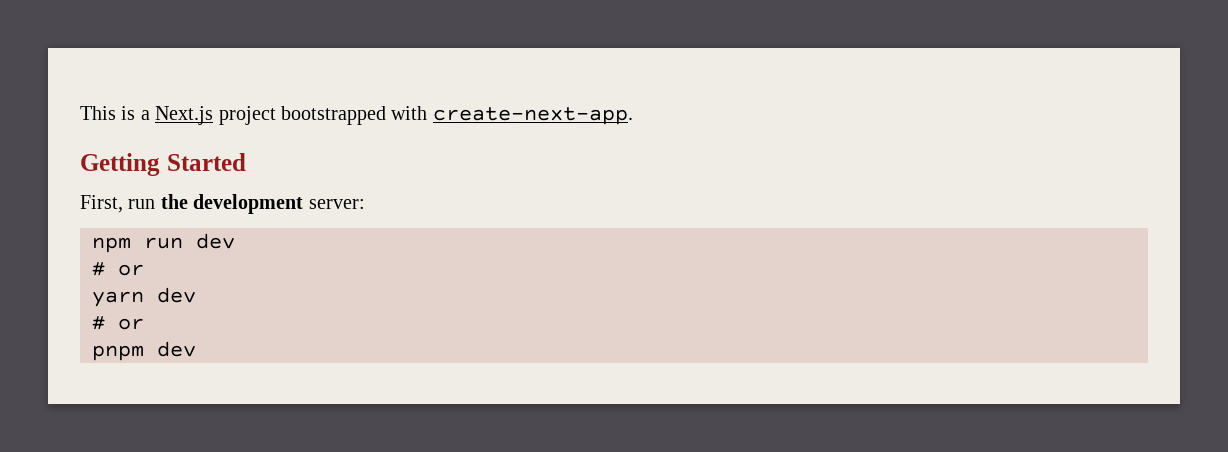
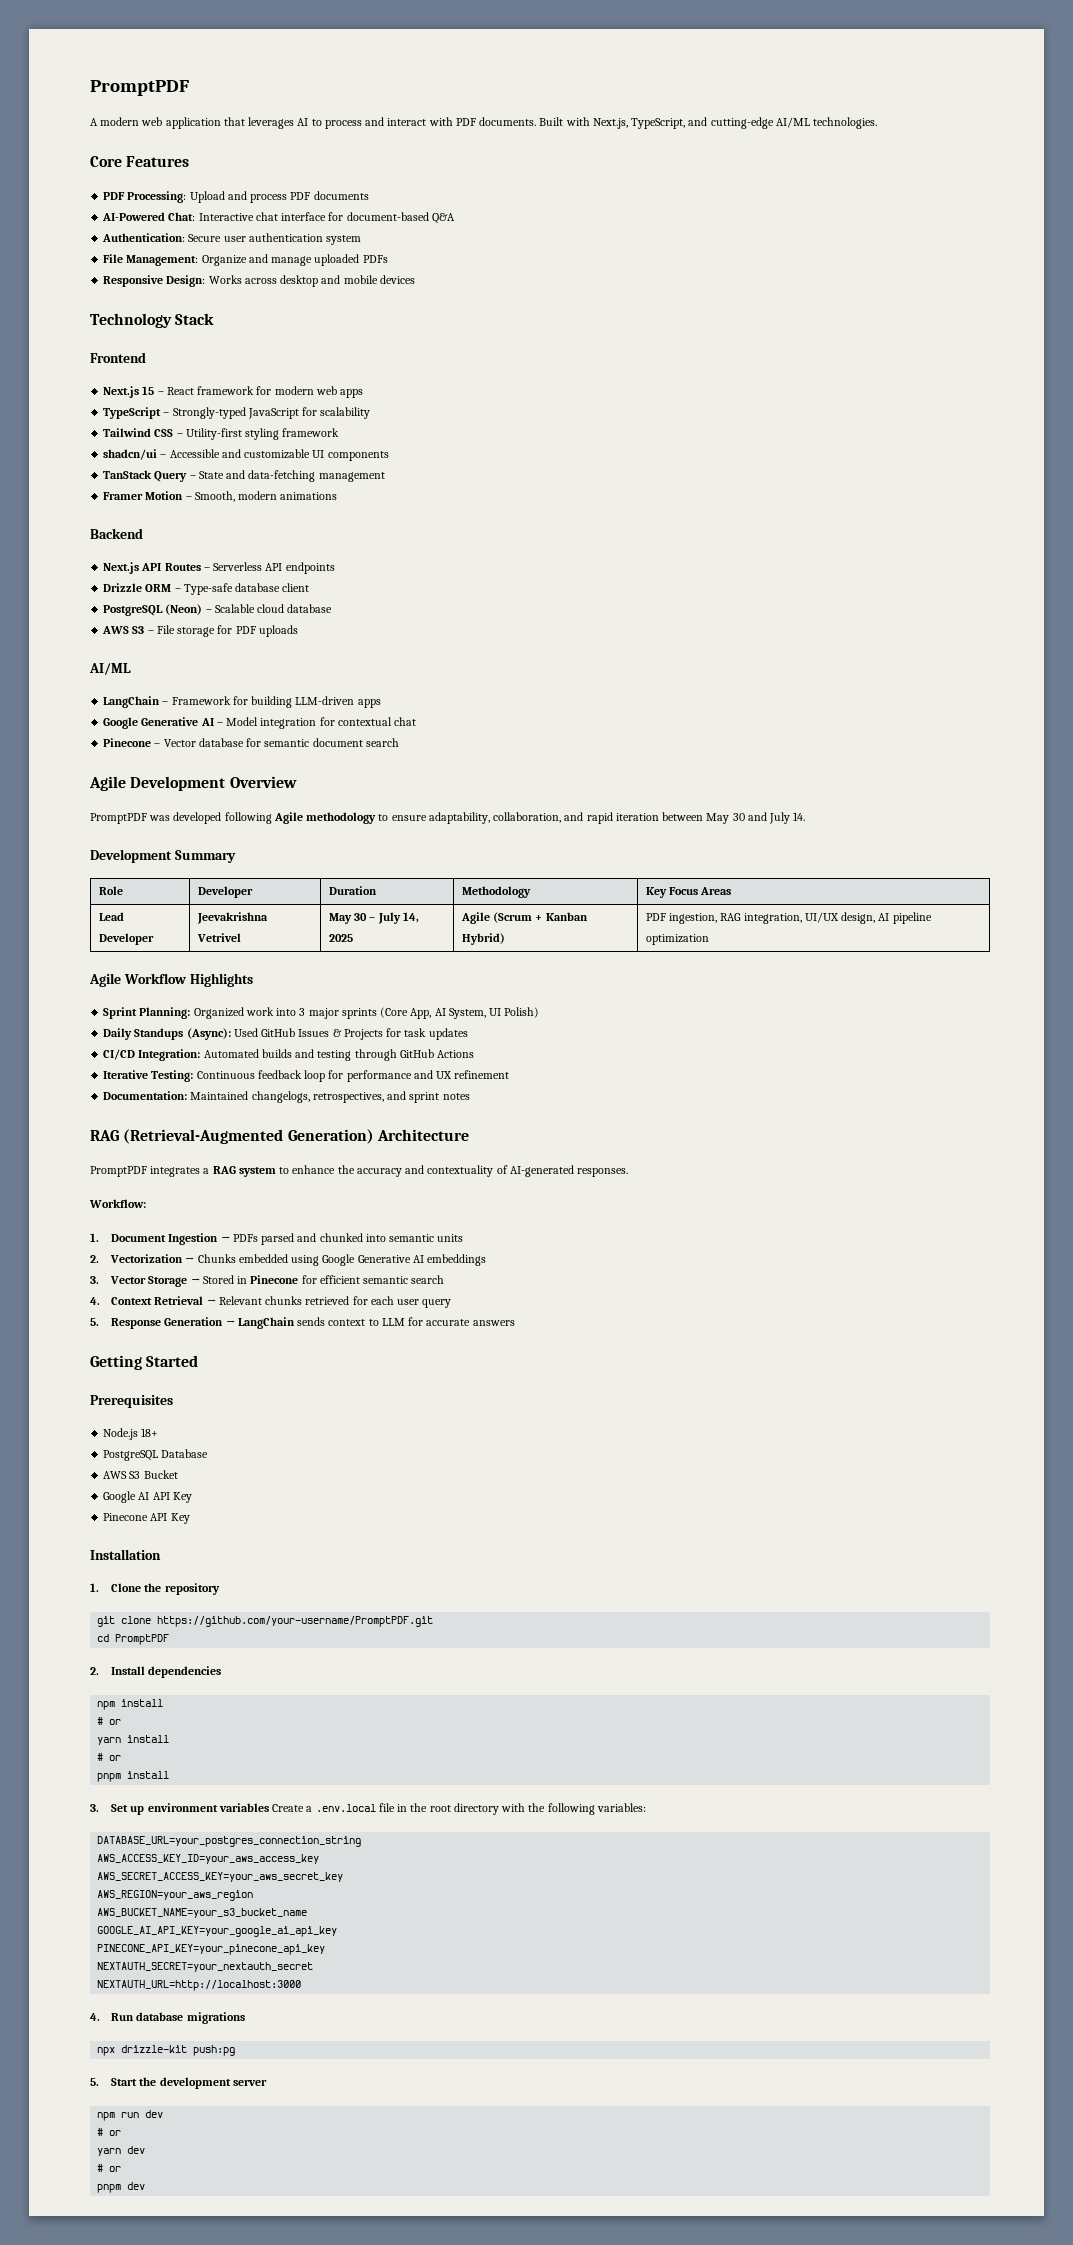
[80,106,633,125] [80,153,246,176] [80,195,156,213] This is a Next.js project bootstrapped with create-next-app. // Getting Started // First, run -> [90,80,189,96] [90,117,878,129] [90,156,190,167] [103,191,369,203] [102,212,455,224] [102,233,362,245] [103,254,388,266] [103,275,415,287] [90,313,215,328] [90,352,146,363] [103,386,364,398] [103,407,371,419] [103,428,340,440] [103,449,389,461] [103,470,385,482] [103,491,338,502] [90,528,143,539] [103,562,335,574] [103,583,310,595] [103,604,333,616] [102,625,298,637] [89,663,131,675] [103,696,381,708] [103,717,417,729] [103,738,399,747] [89,776,297,791] [90,812,806,824] [90,849,236,863] [98,886,123,895] [197,886,253,898] [328,886,377,895] [461,886,531,898] [645,887,732,898] [98,912,124,921] [98,933,154,945] [196,912,268,924] [196,933,241,942] [328,912,419,924] [328,934,353,942] [460,912,588,924] [461,933,505,945] [645,912,932,924] [645,934,709,945] [89,973,253,987] [103,1007,540,1019] [103,1028,468,1040] [103,1049,475,1061] [103,1070,510,1082] [103,1091,470,1103] [90,1129,469,1144] [90,1165,629,1177] [89,1199,146,1208] [90,1233,464,1245] [90,1254,487,1266] [90,1275,445,1287] [90,1296,452,1308] [90,1317,515,1329] [90,1355,199,1370] [90,1395,173,1408] [103,1428,159,1440] [103,1449,209,1461] [103,1470,178,1479] [103,1491,192,1503] [103,1513,190,1524] [90,1549,161,1560] [90,1583,220,1595] [97,1616,434,1627] [97,1634,170,1645] [90,1666,222,1678] [97,1699,164,1710] [97,1717,122,1725] [97,1735,170,1745] [97,1753,122,1761] [97,1771,170,1782] [90,1803,646,1815] [97,1836,362,1847] [97,1854,320,1864] [97,1872,344,1882] [97,1890,254,1901] [97,1908,308,1918] [97,1926,338,1937] [97,1944,326,1955] [97,1962,314,1972] [97,1980,302,1991] [90,2012,245,2024] [97,2045,236,2056] [90,2078,138,2086] PromptPDF // A modern web application that leverages AI to process and interact with PDF documents. Built with Next.js, TypeScript, and cutting-edge AI/ML technologies. // Core Features // PDF Processing: Upload and process PDF documents // AI-Powered Chat: Interactive chat interface for document-based Q&A // Authentication: Secure user authentication system // File Management: Organize and manage uploaded PDFs // Responsive Design: Works across desktop and mobile devices // Technology Stack // Frontend // Next.js 15 – React framework for modern web apps // TypeScript – Strongly-typed JavaScript for scalability // Tailwind CSS – Utility-first styling framework // shadcn/ui – Accessible and customizable UI components // TanStack Query – State and data-fetching management // Framer Motion – Smooth, modern animations // Backend // Next.js API Routes – Serverless API endpoints // Drizzle ORM – Type-safe database client // PostgreSQL (Neon) – Scalable cloud database // AWS S3 – File storage for PDF uploads // AI/ML // LangChain – Framework for building LLM-driven apps // Google Generative AI – Model integration for contextual chat // Pinecone – Vector database for semantic document search // Agile Development Overview // PromptPDF was developed following Agile methodology to ensure adaptability, collaboration, and rapid iteration between May 30 and July 14. // Development Summary // Role | Developer | Duration | Methodology | Key Focus Areas // Lead Developer | Jeevakrishna Vetrivel | May 30 – July 14, 2025 | Agile (Scrum + Kanban Hybrid) | PDF ingestion, RAG integration, UI/UX design, AI pipeline optimization // Agile Workflow Highlights // Sprint Planning: Organized work into 3 major sprints (Core App, AI System, UI Polish) // Daily Standups (Async): Used GitHub Issues & Projects for task updates // CI/CD Integration: Automated builds and testing through GitHub Actions // Iterative Testing: Continuous feedback loop for performance and UX refinement // Documentation: Maintained changelogs, retrospectives, and sprint notes // RAG (Retrieval-Augmented Generation) Architecture // PromptPDF integrates a RAG system to enhance the accuracy and contextuality of AI-generated responses. // Workflow: // 1. Document Ingestion → PDFs parsed and chunked into semantic units // 2. Vectorization → Chunks embedded using Google Generative AI embeddings // 3. Vector Storage → Stored in Pinecone for efficient semantic search // 4. Context Retrieval → Relevant chunks retrieved for each user query // 5. Response Generation → LangChain sends context to LLM for accurate answers // Getting Started // Prerequisites // Node.js 18+ // PostgreSQL Database // AWS S3 Bucket // Google AI API Key // Pinecone API Key // Installation // 1. Clone the repository // git clone https://github.com/your-username/PromptPDF.git // cd PromptPDF // 2. Install dependencies // npm install // # or // yarn install // # or // pnpm install // 3. Set up environment variables Create a .env.local file in the root directory with the following variables: // DATABASE_URL=your_postgres_connection_string // AWS_ACCESS_KEY_ID=your_aws_access_key // AWS_SECRET_ACCESS_KEY=your_aws_secret_key // AWS_REGION=your_aws_region // AWS_BUCKET_NAME=your_s3_bucket_name // GOOGLE_AI_API_KEY=your_google_ai_api_key // PINECONE_API_KEY=your_pinecone_api_key // NEXTAUTH_SECRET=your_nextauth_secret // NEXTAUTH_URL=http://localhost:3000 // 4. Run database migrations // npx drizzle-kit push:pg // 5. Start
[308,199,365,209] server: -> [232,2079,267,2086] server

